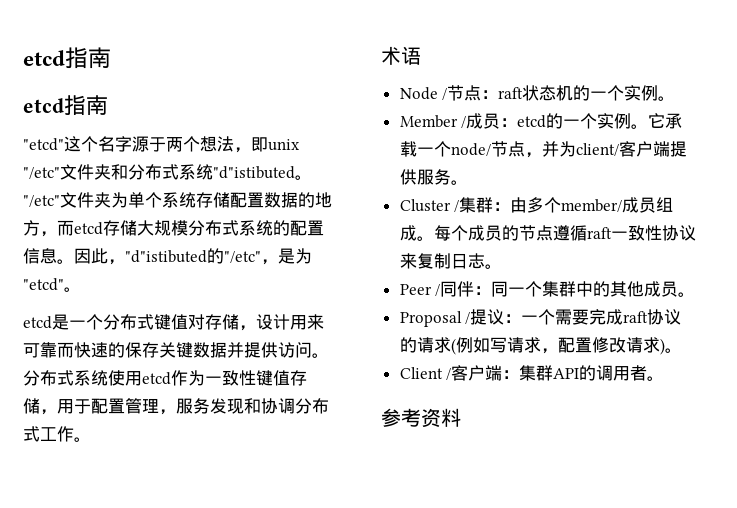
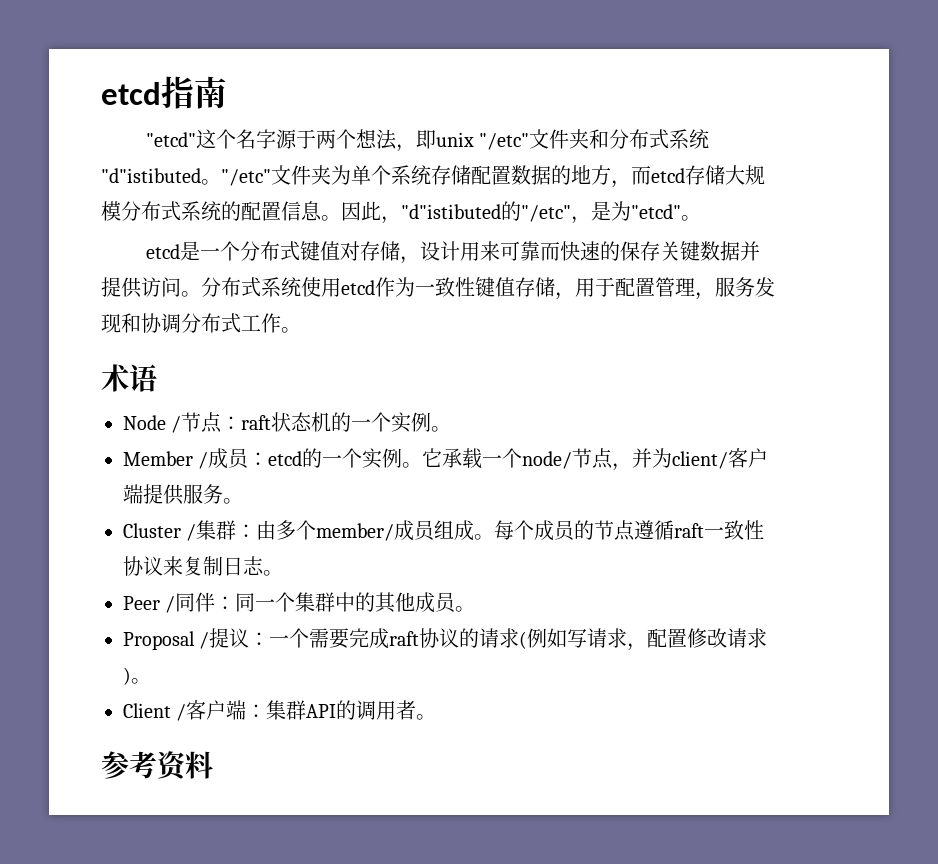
[23,47,111,69] [23,95,108,115] etcd指南 // etcd指南 -> [101,76,227,109] etcd指南

